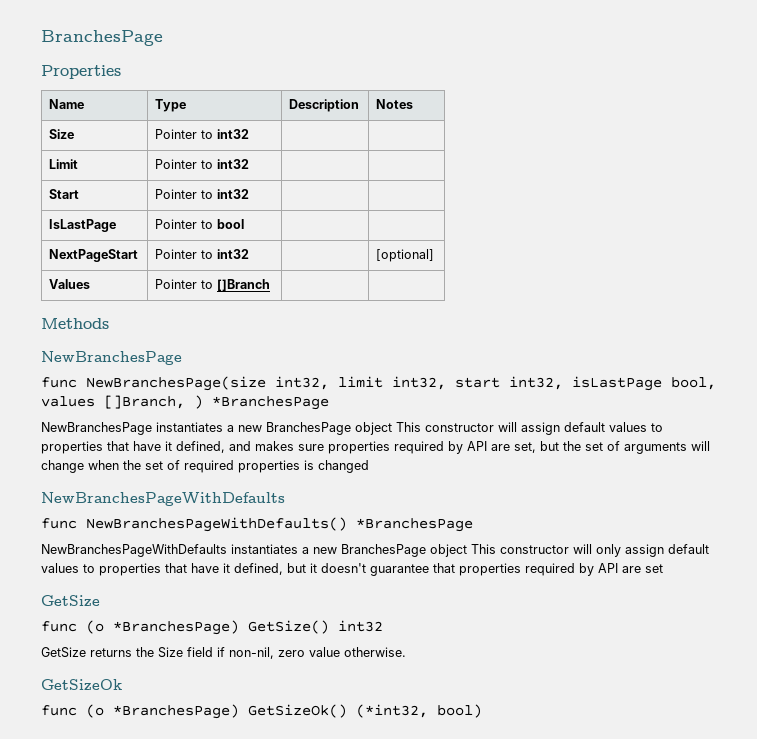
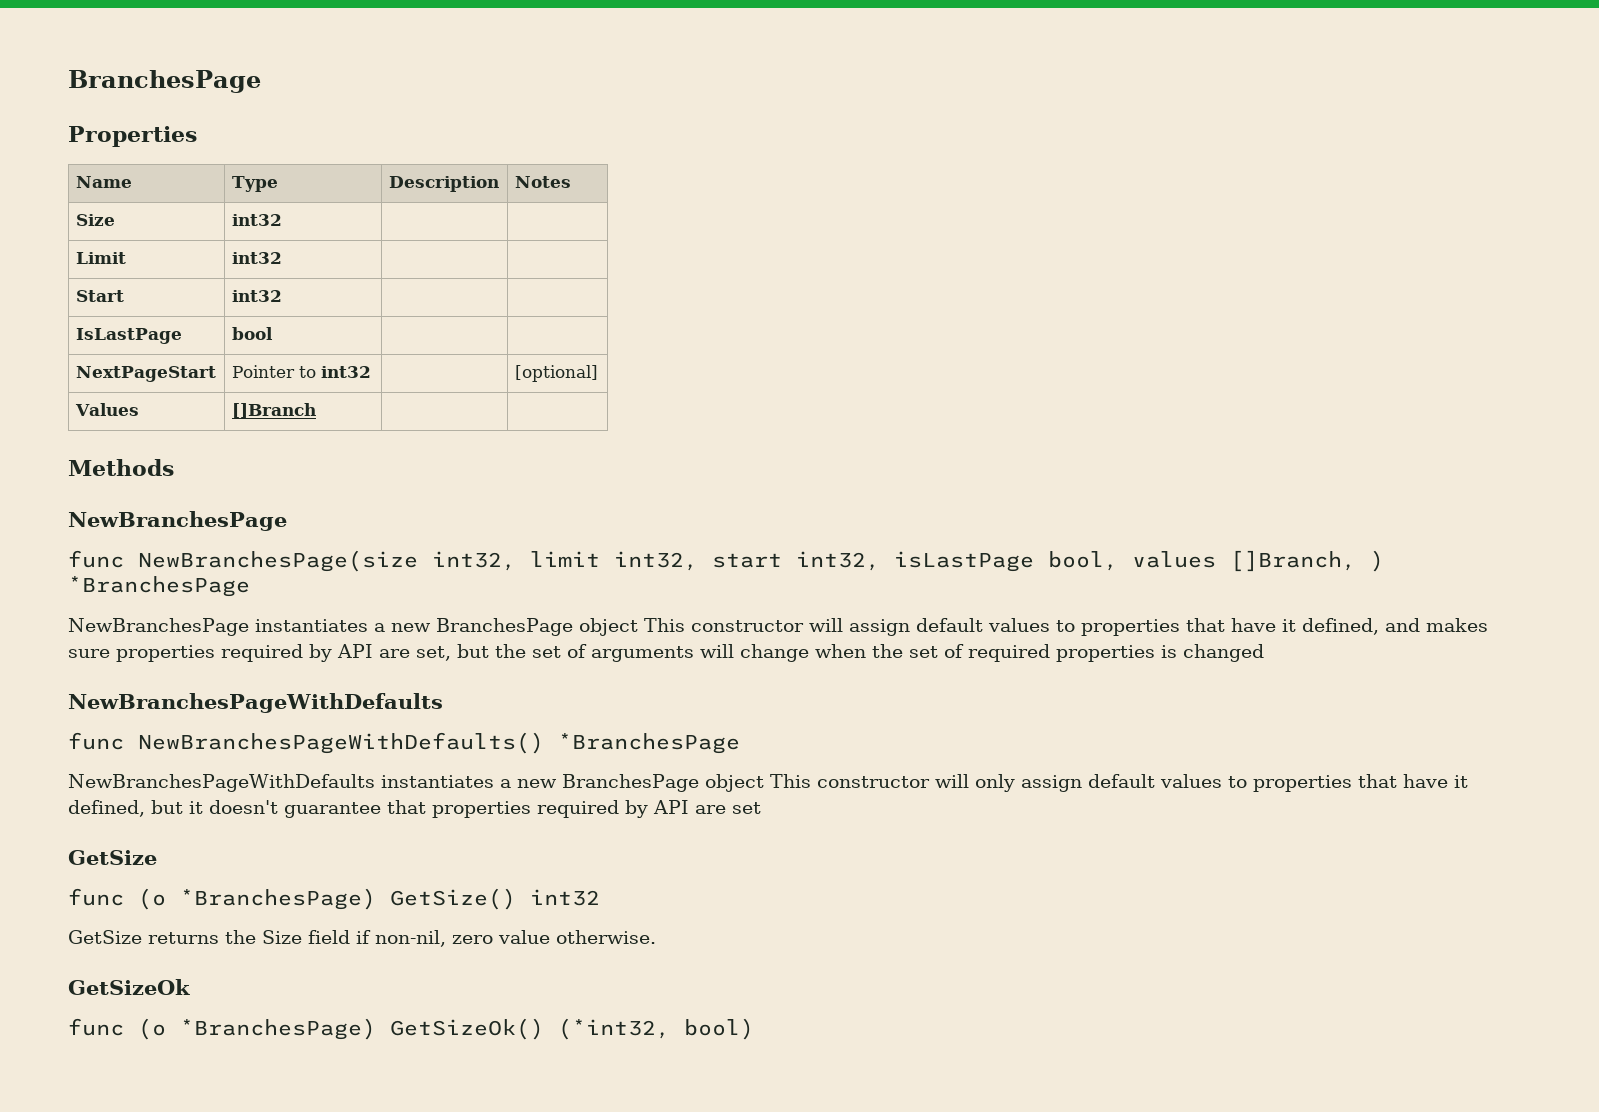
[155,129,214,139] Pointer to -> (115, 220) none
[155,159,214,169] Pointer to -> (126, 258) none
[155,189,214,199] Pointer to -> (124, 296) none
[155,219,214,229] Pointer to -> (182, 336) none
[155,279,214,289] Pointer to -> (139, 409) none

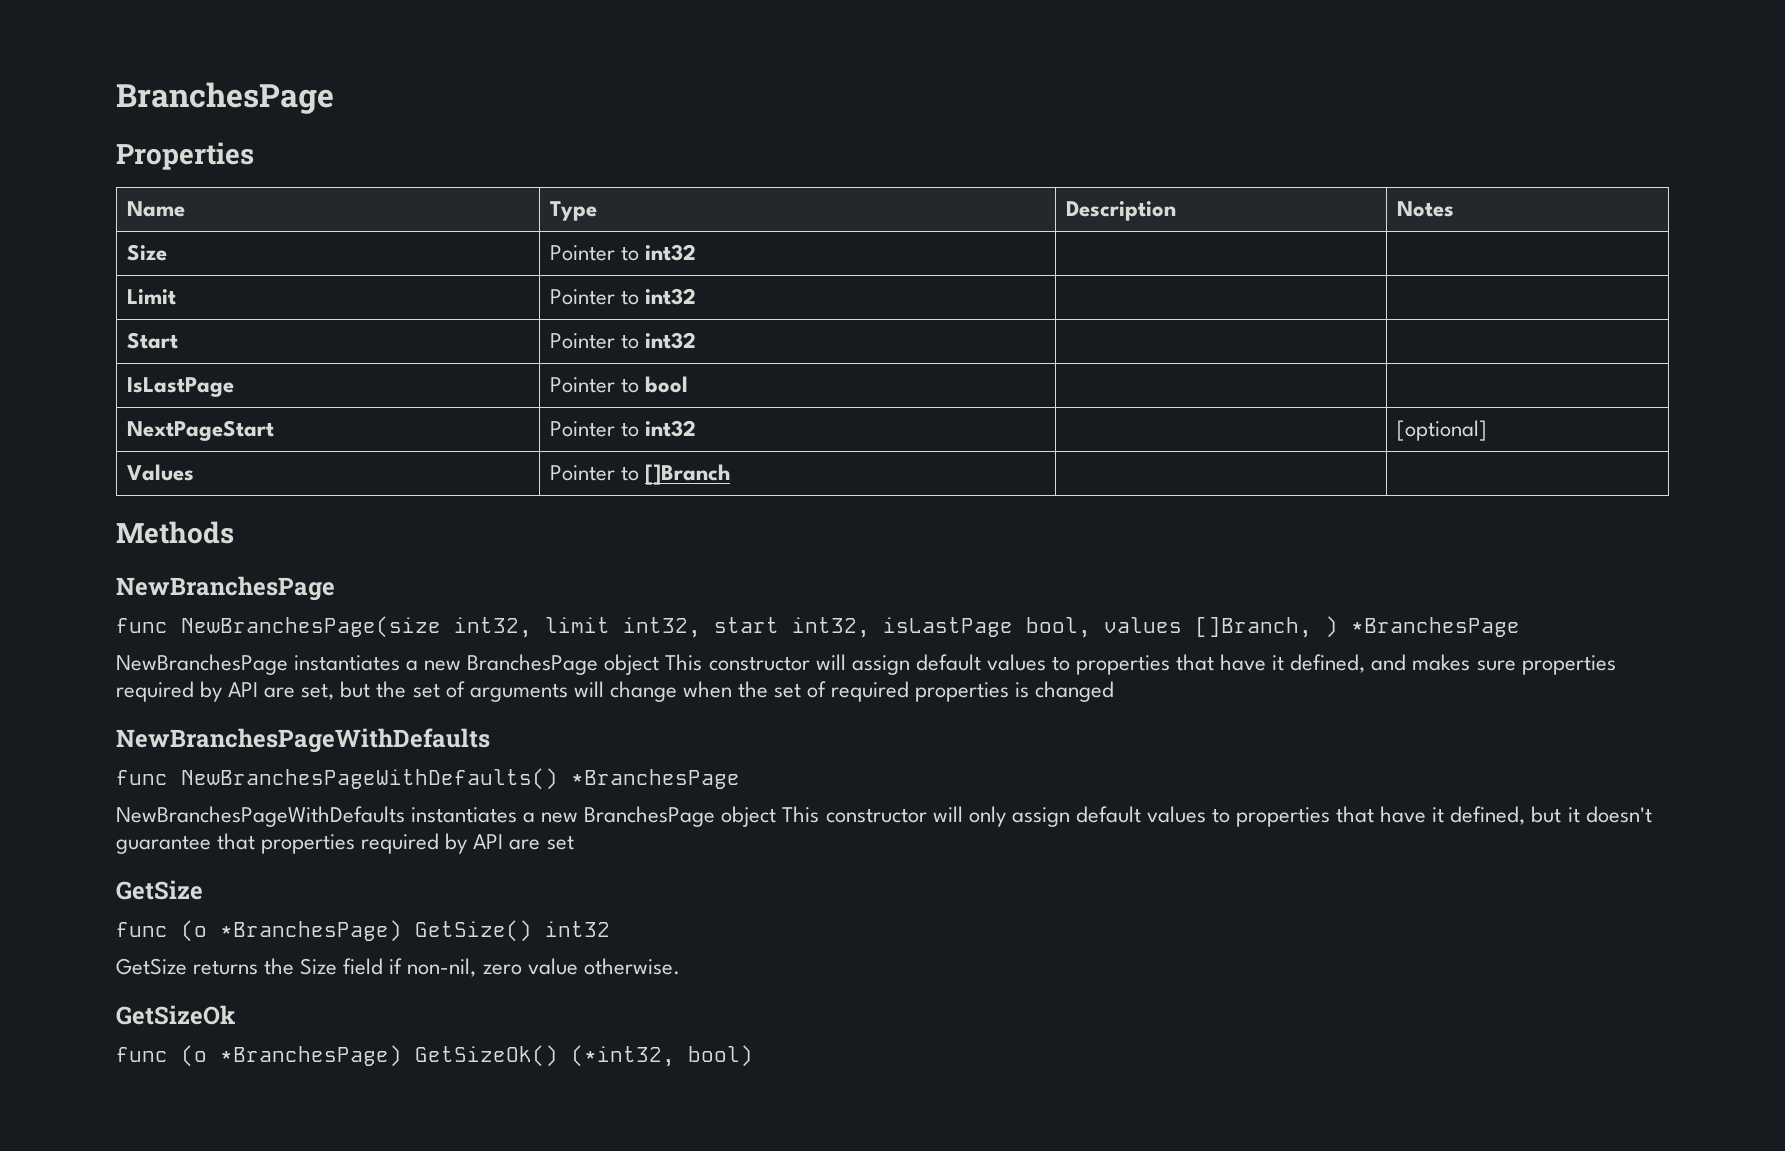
(115, 220) none -> [549,245,639,261] Pointer to
(126, 258) none -> [549,289,639,305] Pointer to
(124, 296) none -> [549,333,639,349] Pointer to
(182, 336) none -> [549,377,639,393] Pointer to
(139, 409) none -> [549,465,639,481] Pointer to

